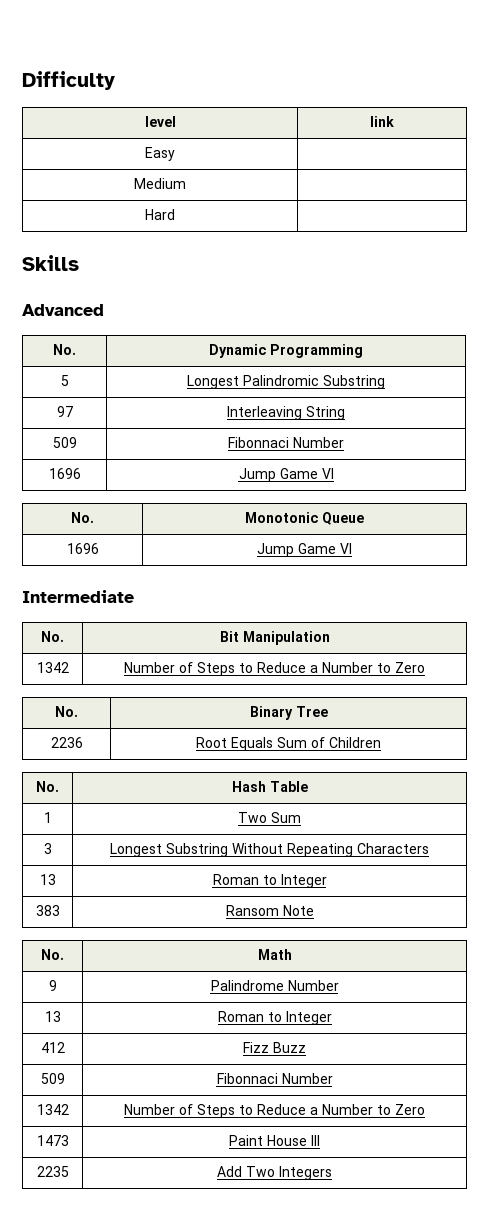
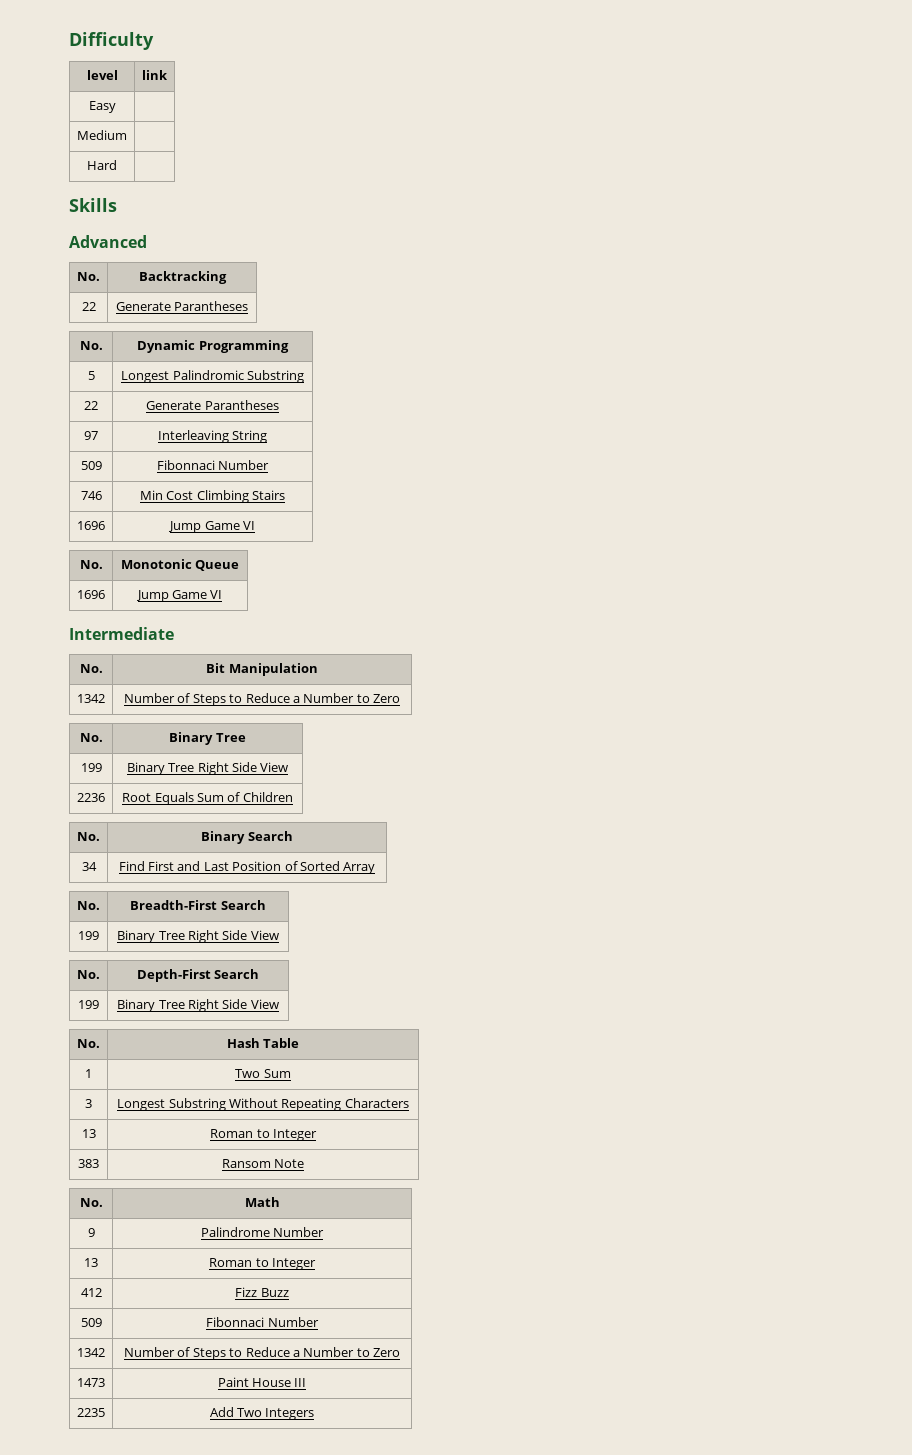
(104, 310) none -> [77,272,100,281] [138,271,227,284] [81,302,96,311] [115,301,249,311] // No. | Backtracking // 22 | Generate Parantheses
(386, 382) none -> [84,401,98,410] [146,400,279,410] // 22 | Generate Parantheses
(345, 442) none -> [80,491,102,500] [139,490,286,503] // 746 | Min Cost Climbing Stairs
(328, 711) none -> [80,763,102,772] [126,762,289,775] // 199 | Binary Tree Right Side View
(382, 742) none -> [77,832,100,841] [201,831,293,844] [81,862,97,871] [118,861,376,874] [77,901,100,910] [130,900,266,910] [78,931,99,940] [117,930,279,943] [77,970,100,979] [136,969,260,982] [78,1000,99,1009] [117,999,279,1012] // No. | Binary Search // 34 | Find First and Last Position of Sorted Array // No. | Breadth-First Search // 199 | Binary Tree Right Side View // No. | Depth-First Search // 199 | Binary Tree Right Side View

